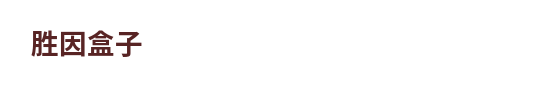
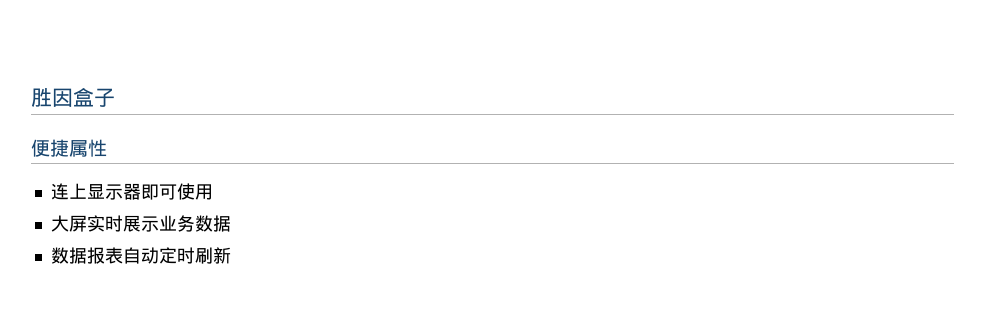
(143, 44) none -> [31,139,107,157] [50,183,213,200] [50,215,231,232] [50,247,231,264] // 便捷属性 // 连上显示器即可使用 // 大屏实时展示业务数据 // 数据报表自动定时刷新

